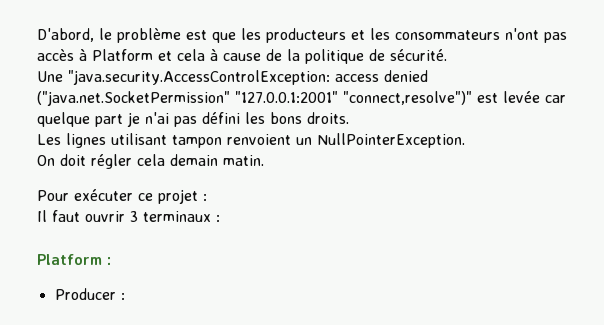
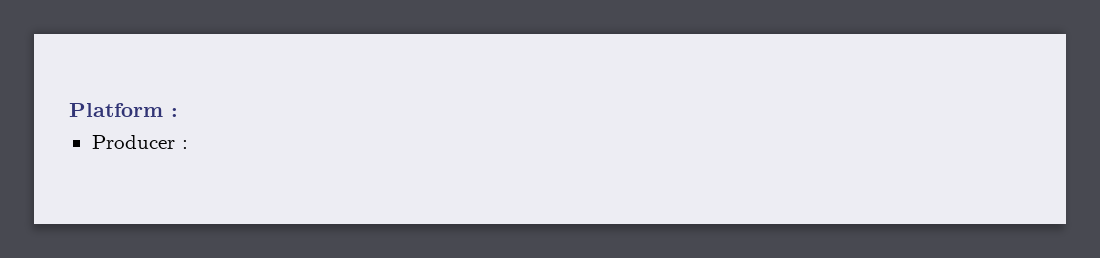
[37,28,567,43] [37,49,447,64] [37,70,428,85] [37,91,566,106] [37,112,349,127] [37,133,465,148] [37,154,264,169] [37,189,207,204] [37,210,220,222] D'abord, le problème est que les producteurs et les consommateurs n'ont pas accès à Platform et cela à cause de la politique de sécurité. // Une "java.security.AccessControlException: access denied ("java.net.SocketPermission" "127.0.0.1:2001" "connect,resolve")" est levée car quelque part je n'ai pas défini les bons droits. // Les lignes utilisant tampon renvoient un NullPointerException. // On doit régler cela demain matin. // Pour exécuter ce projet : // Il faut ouvrir 3 terminaux : // -> (69, 110) none

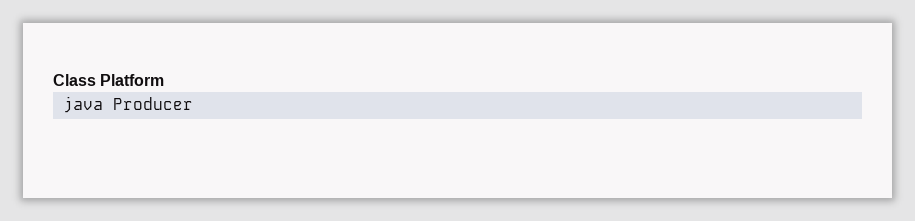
(69, 110) none -> [53,74,96,86] Class
[171,108,178,117] [91,135,188,149] : // Producer : -> [62,96,193,113] // java Producer

